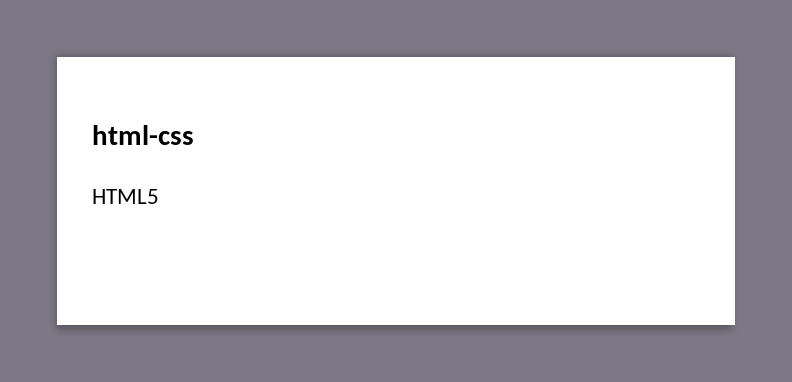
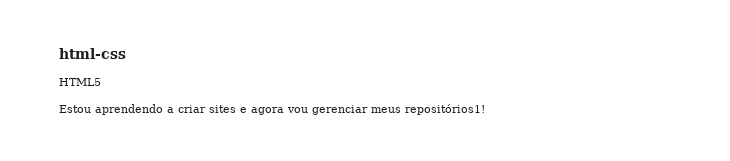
(159, 196) none -> [59,104,485,115] // Estou aprendendo a criar sites e agora vou gerenciar meus repositórios1!

